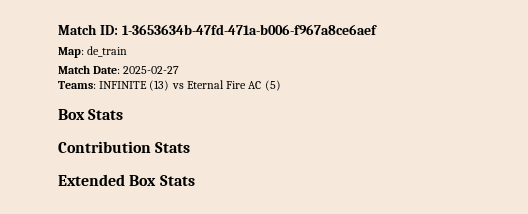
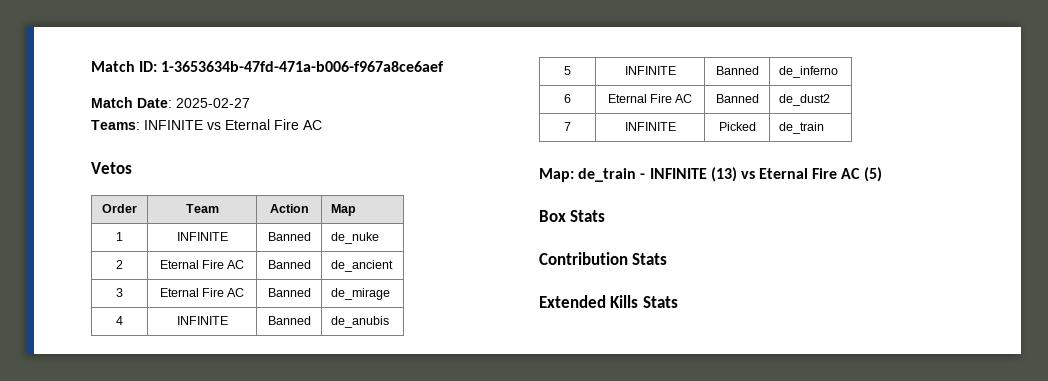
[58,46,128,58] // Map: de_train -> (445, 66) none
(148, 85) none -> [207,119,322,130] [91,162,132,174] [102,204,137,213] [185,204,219,213] [269,204,309,213] [331,204,357,216] [116,232,123,241] [176,232,228,241] [267,232,311,241] [331,232,380,244] [116,260,123,269] [159,260,245,269] [267,260,311,269] [331,260,394,272] [116,288,123,297] [159,288,245,297] [267,288,311,297] [331,288,391,300] [116,316,123,325] [176,316,228,325] [267,316,311,325] [331,316,390,328] [564,66,571,75] [624,66,676,75] [715,66,759,75] [779,66,839,78] [564,94,571,103] [607,94,693,103] [715,94,759,103] [779,94,831,106] [564,122,571,131] [624,122,676,131] [718,122,756,131] [779,122,825,134] [539,168,707,182] vs Eternal Fire AC // Vetos // Order | Team | Action | Map // 1 | INFINITE | Banned | de_nuke // 2 | Eternal Fire AC | Banned | de_ancient // 3 | Eternal Fire AC | Banned | de_mirage // 4 | INFINITE | Banned | de_anubis // 5 | INFINITE | Banned | de_inferno // 6 | Eternal Fire AC | Banned | de_dust2 // 7 | INFINITE | Picked | de_train // Map: de_train - INFINITE
[129,175,157,186] Box -> [610,295,639,308] Kills

